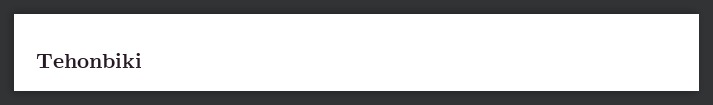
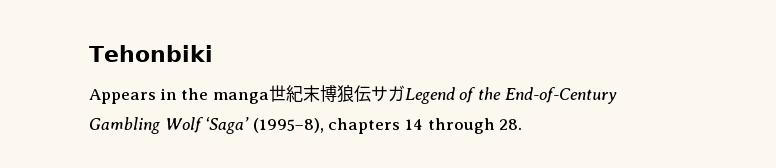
(142, 60) none -> [89,85,617,104] [89,117,523,134] // Appears in the manga世紀末博狼伝サガLegend of the End-of-Century Gambling Wolf ‘Saga’ (1995–8), chapters 14 through 28.

